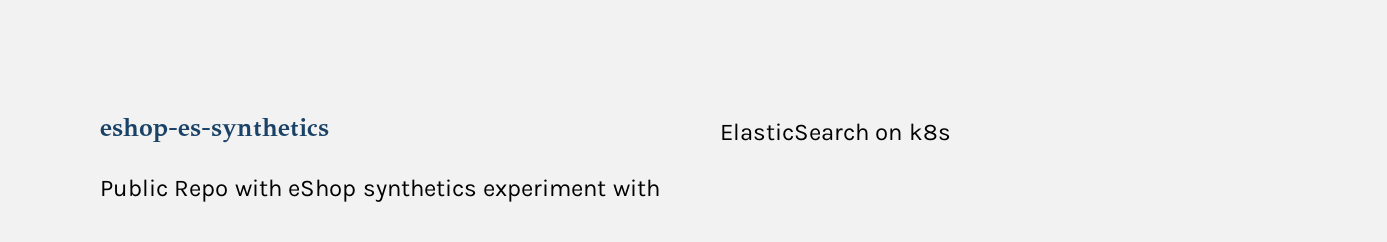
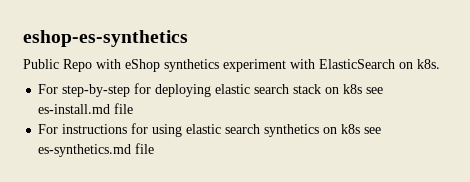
[908,123,951,141] k8s -> [417,59,440,69] [38,83,384,97] [38,103,134,114] [38,123,382,137] [38,143,155,157] k8s. // For step-by-step for deploying elastic search stack on k8s see es-install.md file // For instructions for using elastic search synthetics on k8s see es-synthetics.md file

